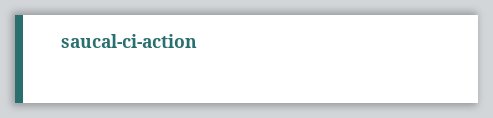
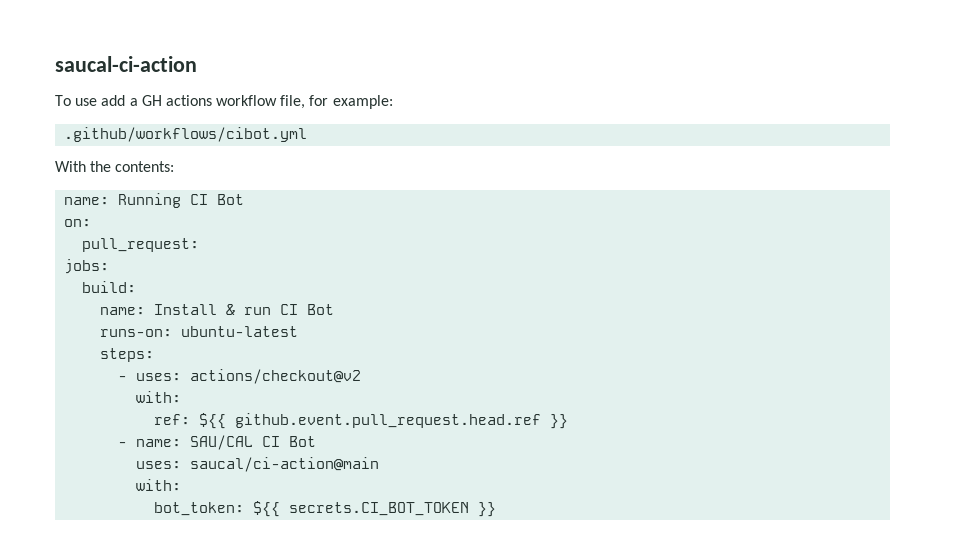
(197, 41) none -> [55,95,393,109] [64,127,308,142] [55,161,175,172] [64,193,245,208] [64,219,92,227] [82,238,200,252] [64,259,110,274] [82,281,137,293] [100,304,335,315] [100,326,299,337] [100,348,155,362] [118,369,362,384] [136,391,182,403] [154,413,569,429] [118,435,317,450] [136,457,380,472] [136,479,182,491] [154,501,497,517] // To use add a GH actions workflow file, for example: // .github/workflows/cibot.yml // With the contents: // name: Running CI Bot // on: // pull_request: // jobs: // build: // name: Install & run CI Bot // runs-on: ubuntu-latest // steps: // - uses: actions/checkout@v2 // with: // ref: ${{ github.event.pull_request.head.ref }} // - name: SAU/CAL CI Bot // uses: saucal/ci-action@main // with: // bot_token: ${{ secrets.CI_BOT_TOKEN }}

